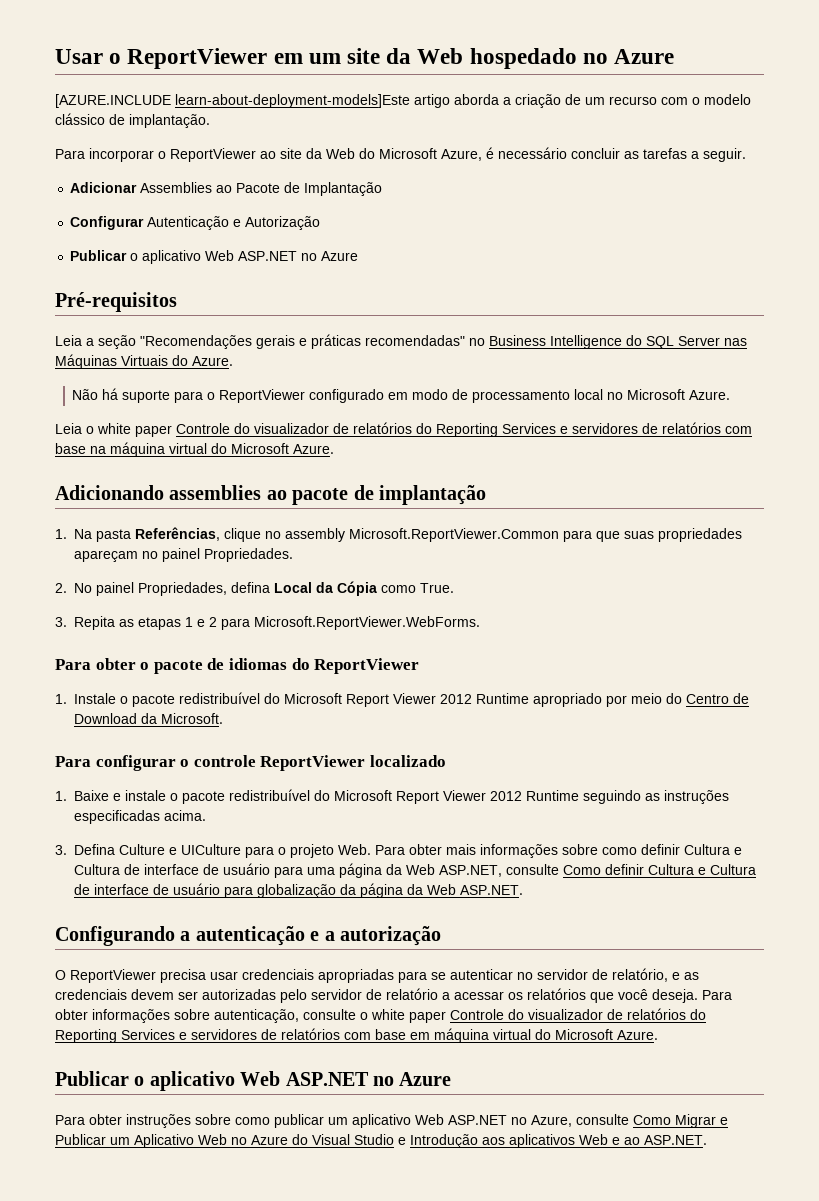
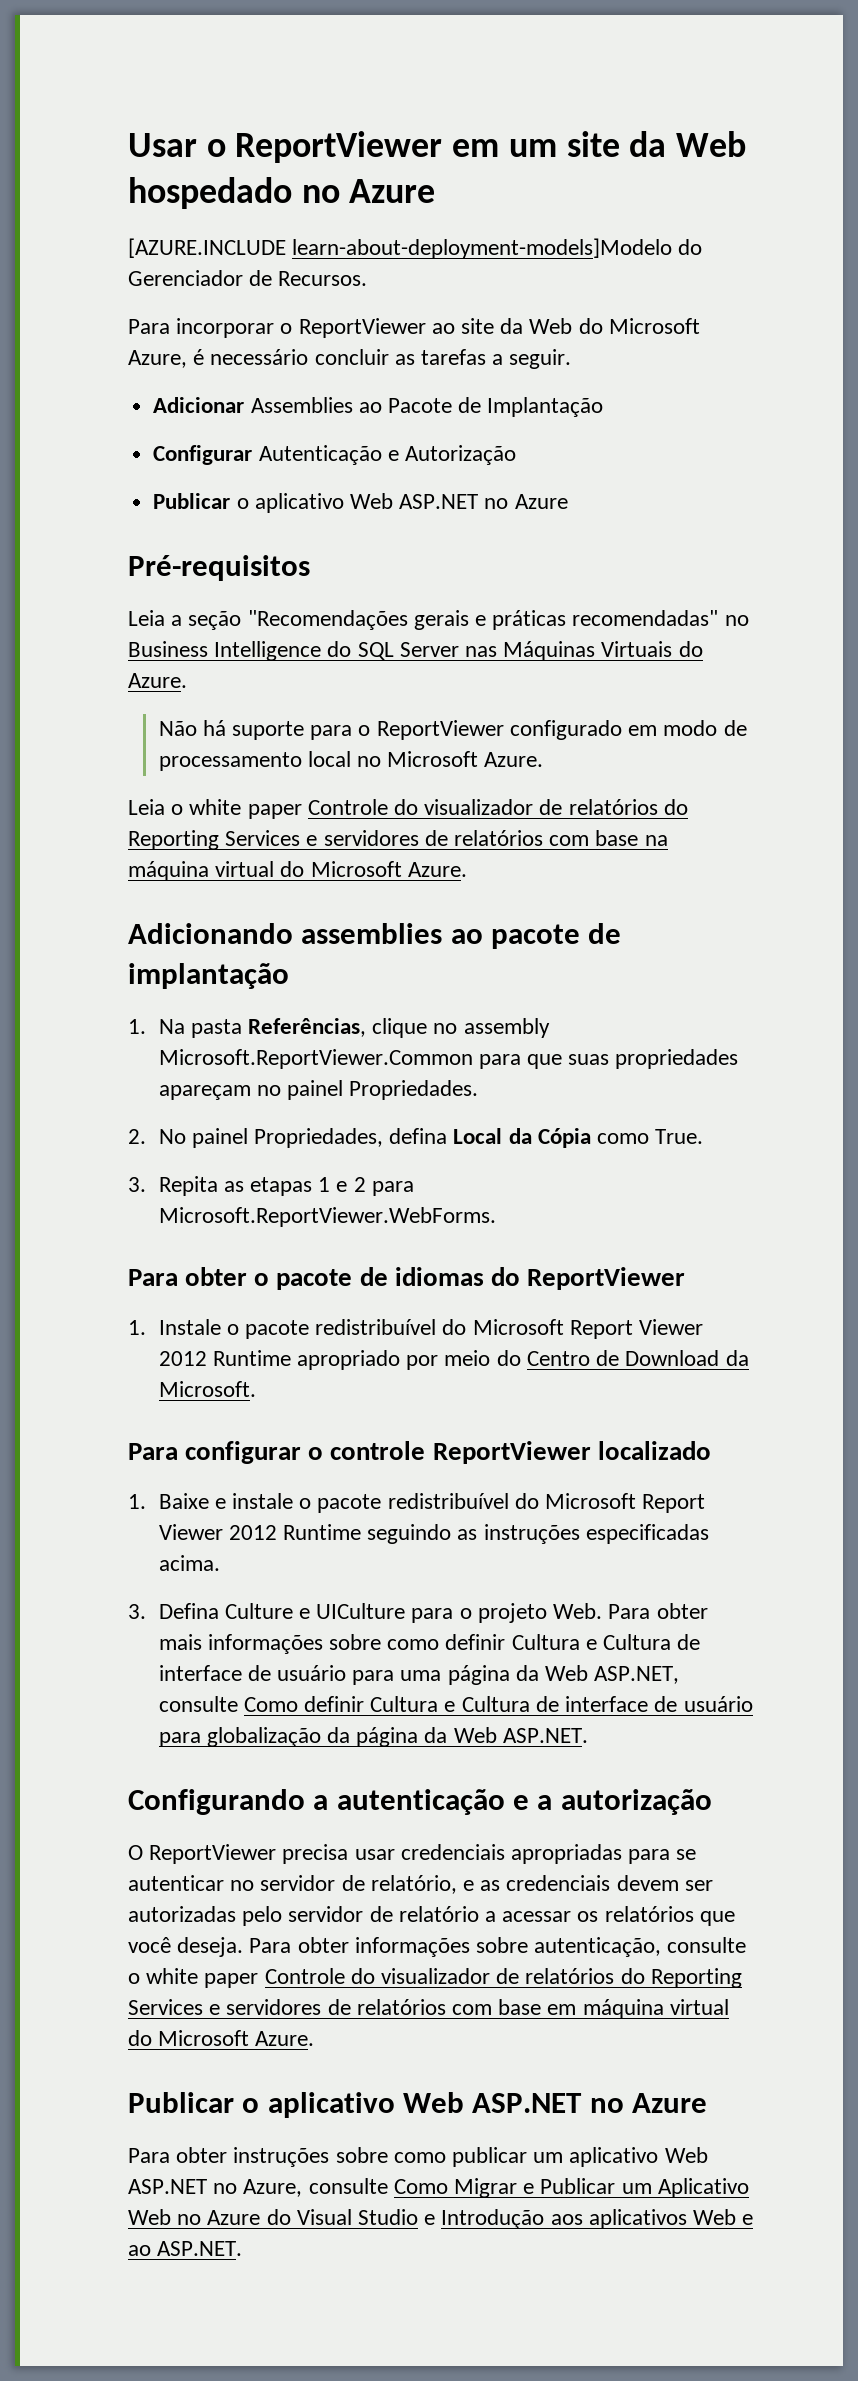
[175,94,751,108] [55,113,210,128] learn-about-deployment-models]Este artigo aborda a criação de um recurso com o modelo clássico de implantação. -> [292,238,703,259] [128,270,368,286] learn-about-deployment-models]Modelo do Gerenciador de Recursos.

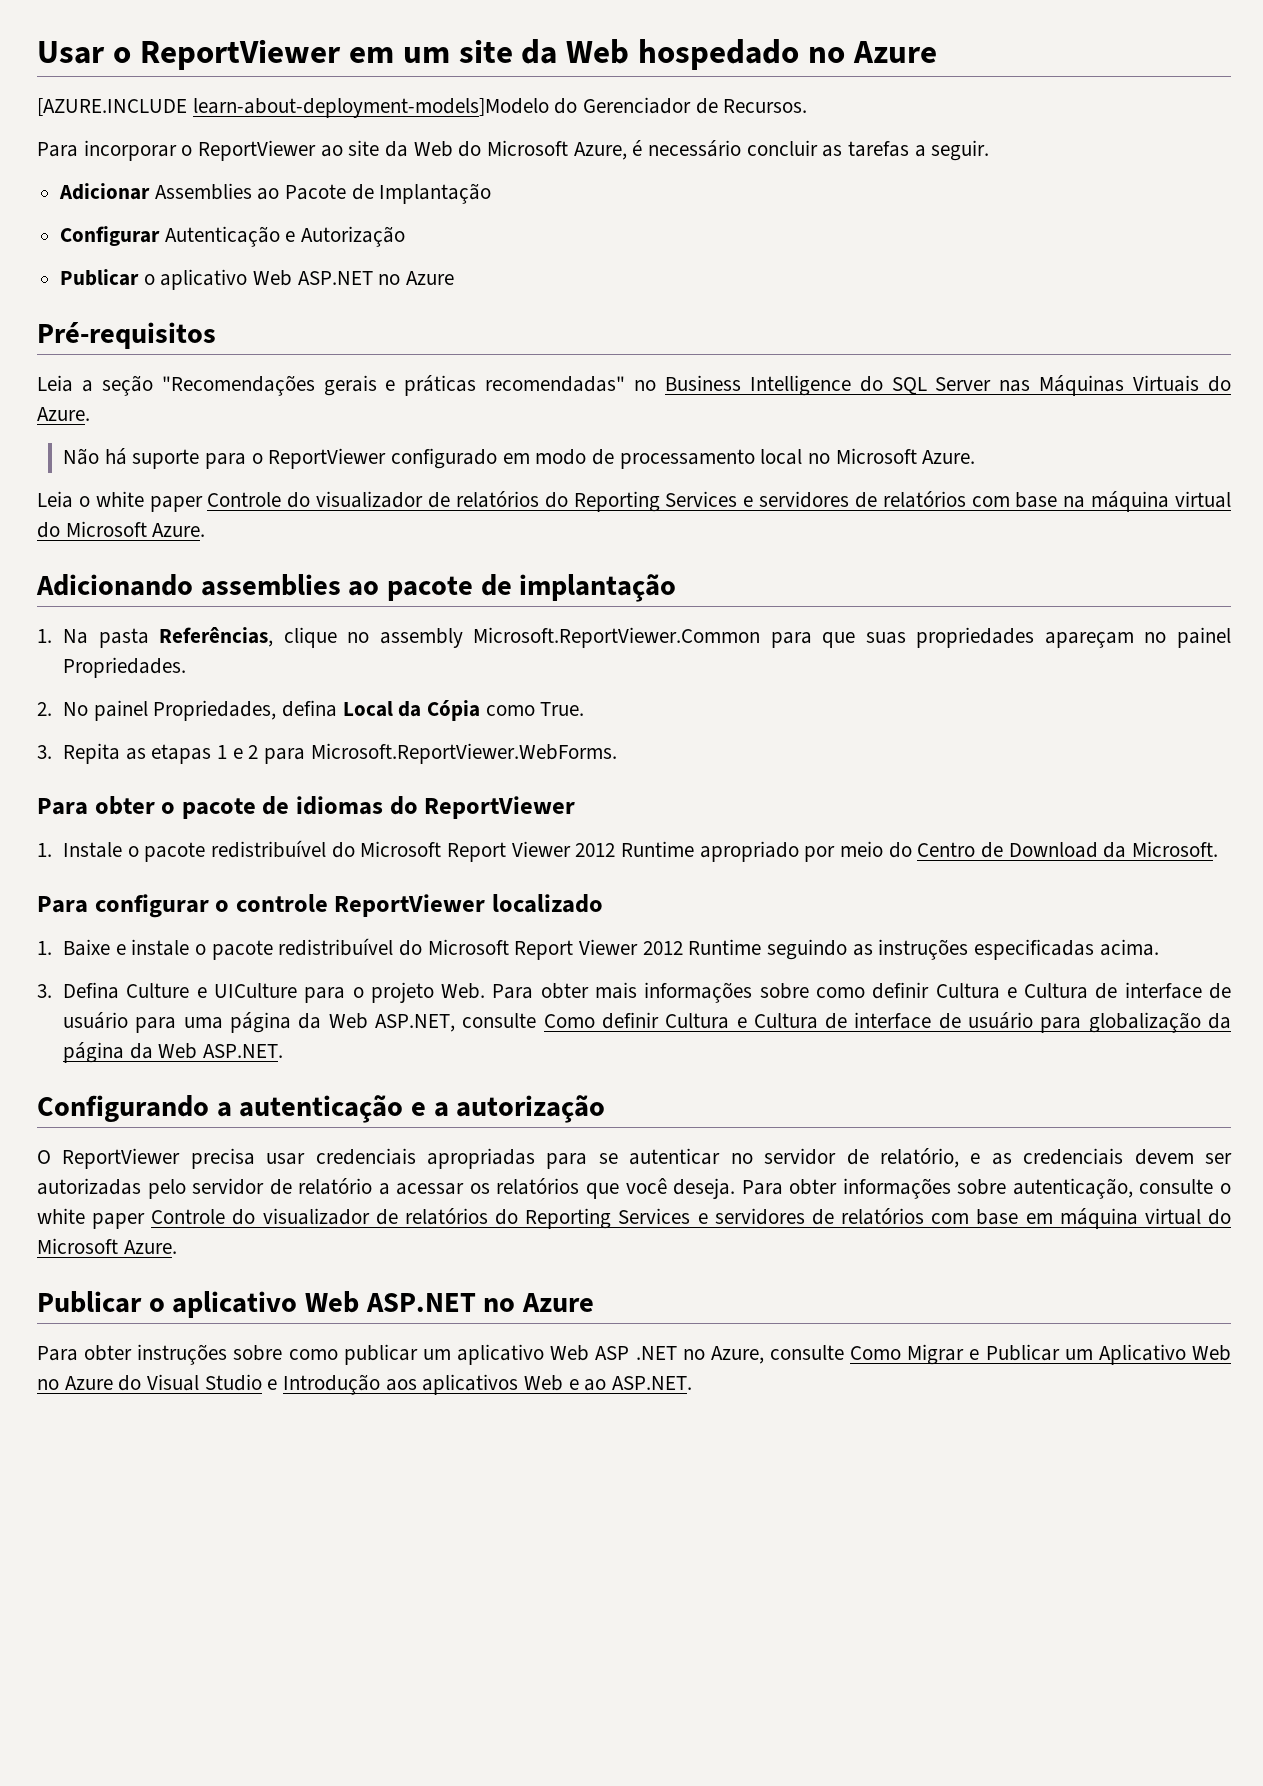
[128,2179,207,2194] ASP.NET -> [595,1346,677,1360] ASP .NET

